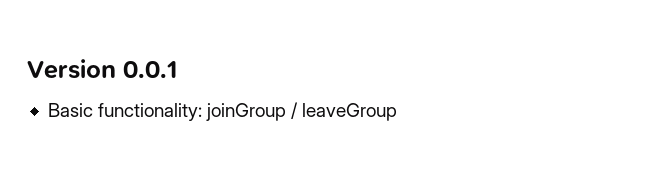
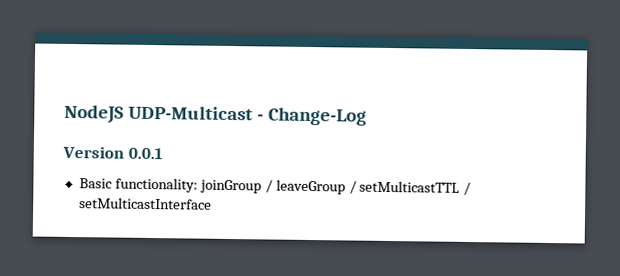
(27, 69) none -> [64,104,367,126] NodeJS UDP-Multicast - Change-Log //
(398, 112) none -> [348,180,472,196] [78,197,212,210] / setMulticastTTL / setMulticastInterface

